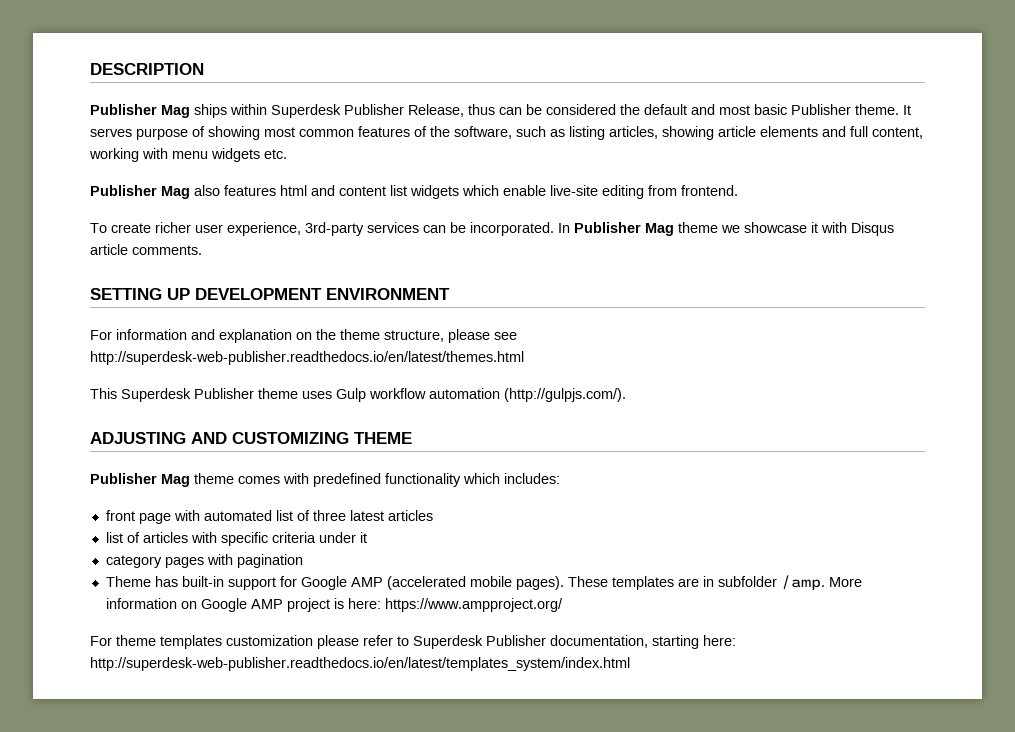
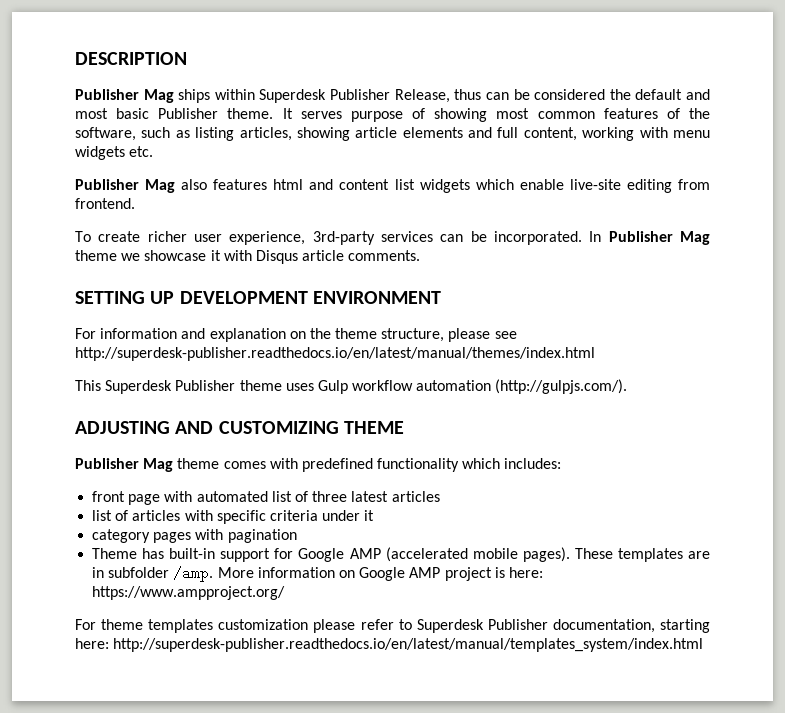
[90,351,524,365] http://superdesk-web-publisher.readthedocs.io/en/latest/themes.html -> [75,347,595,361] http://superdesk-publisher.readthedocs.io/en/latest/manual/themes/index.html
[90,657,630,671] http://superdesk-web-publisher.readthedocs.io/en/latest/templates_system/index.html -> [113,638,704,652] http://superdesk-publisher.readthedocs.io/en/latest/manual/templates_system/index.html

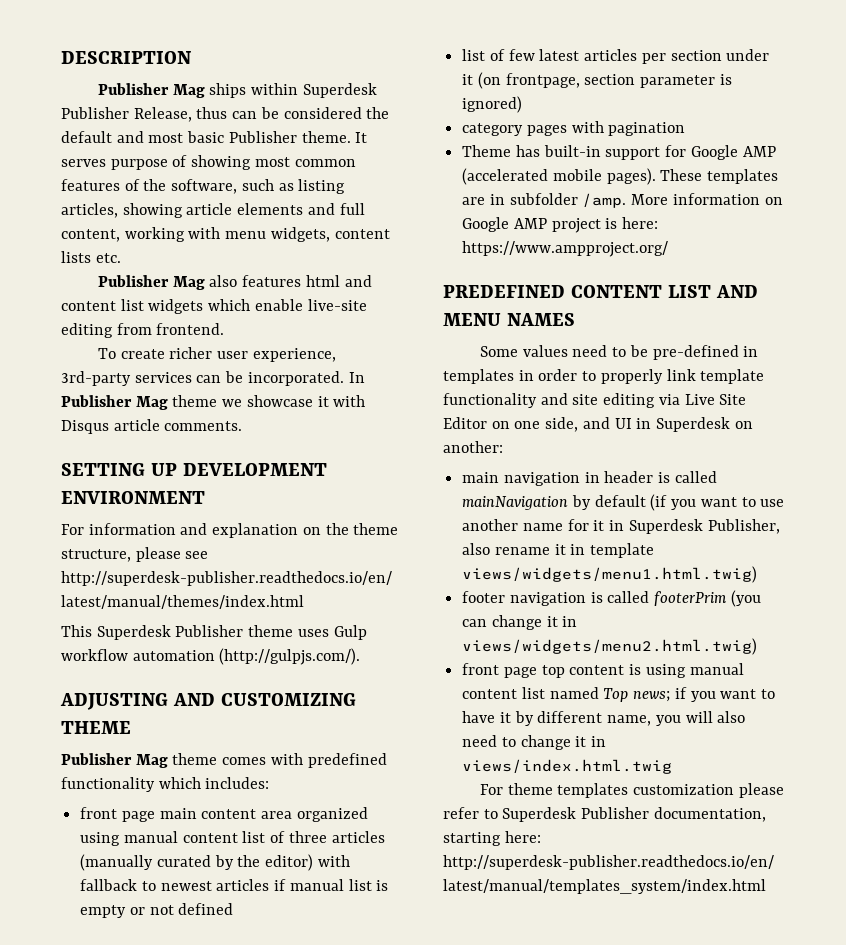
[75,146,125,160] widgets -> [270,227,390,242] [61,251,91,263] widgets, content lists
[164,491,268,502] with automated -> [159,807,368,822] [80,831,238,846] main content area organized using manual content
[351,491,440,502] [92,510,375,524] latest articles // list of articles with specific criteria under it -> [331,831,385,843] [80,854,350,871] [80,879,389,891] [80,903,234,918] [462,49,770,64] [462,72,732,89] [462,96,523,113] articles (manually curated by the editor) with fallback to newest articles if manual list is empty or not defined // list of few latest articles per section under it (on frontpage, section parameter is ignored)
(286, 593) none -> [443,285,758,298] [443,313,575,326] [479,345,759,360] [443,369,765,384] [443,393,747,408] [443,417,753,432] [443,441,503,453] [462,471,717,486] [462,494,785,511] [462,519,780,534] [462,543,655,558] [462,566,758,583] [462,590,761,607] [462,615,578,630] [462,638,758,655] [462,663,744,678] [462,687,776,702] [462,711,746,726] [462,735,607,750] [462,759,673,774] // PREDEFINED CONTENT LIST AND MENU NAMES // Some values need to be pre-defined in templates in order to properly link template functionality and site editing via Live Site Editor on one side, and UI in Superdesk on another: // main navigation in header is called mainNavigation by default (if you want to use another name for it in Superdesk Publisher, also rename it in template views/widgets/menu1.html.twig) // footer navigation is called footerPrim (you can change it in views/widgets/menu2.html.twig) // front page top content is using manual content list named Top news; if you want to have it by different name, you will also need to change it in views/index.html.twig

